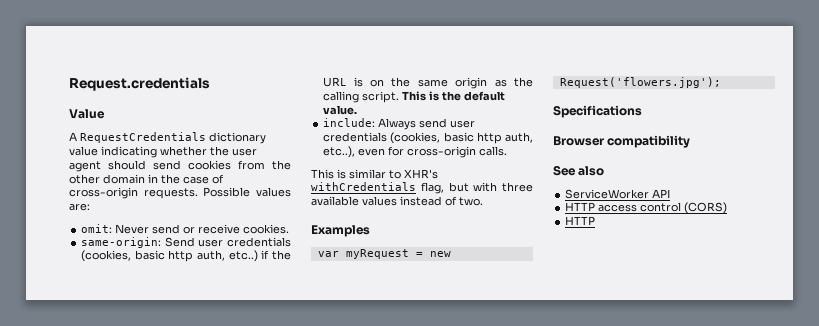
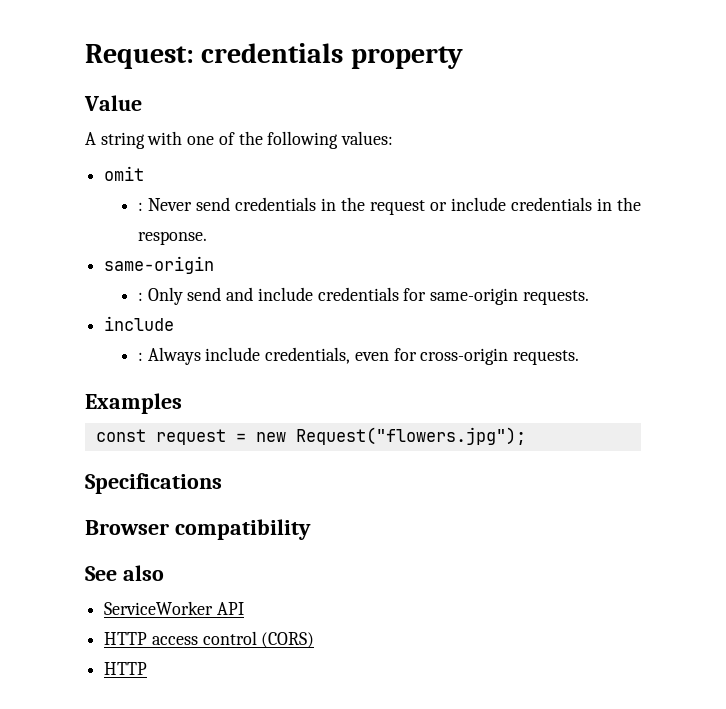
[69,77,210,91] Request.credentials -> [85,43,463,69] Request: credentials property
[80,132,266,144] [69,146,257,158] [69,160,291,172] [69,174,224,184] [69,187,291,199] [69,203,90,211] [81,224,290,234] [81,237,291,248] [81,250,291,262] [323,77,533,89] [323,91,506,103] [323,105,358,115] [323,118,476,130] [323,132,533,144] [323,146,508,158] [311,169,438,179] [311,182,533,194] [311,196,483,206] RequestCredentials dictionary value indicating whether the user agent should send cookies from the other domain in the case of cross-origin requests. Possible values are: // omit: Never send or receive cookies. // same-origin: Send user credentials (cookies, basic http auth, etc..) if the URL is on the same origin as the calling script. This is the default value. // include: Always send user credentials (cookies, basic http auth, etc..), even for cross-origin calls. // This is similar to XHR's withCredentials flag, but with three available values instead of two. -> [100,131,394,149] [104,166,145,181] [137,197,641,215] [137,231,207,245] [104,256,215,274] [137,287,589,305] [104,316,175,331] [137,347,580,365] string with one of the following values: // omit // : Never send credentials in the request or include credentials in the response. // same-origin // : Only send and include credentials for same-origin requests. // include // : Always include credentials, even for cross-origin requests.
[317,249,409,259] var myRequest -> [95,429,226,445] const request
[559,77,721,88] Request('flowers.jpg'); -> [295,427,526,445] Request("flowers.jpg");

